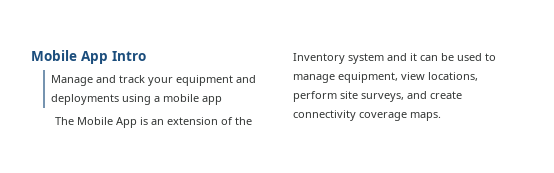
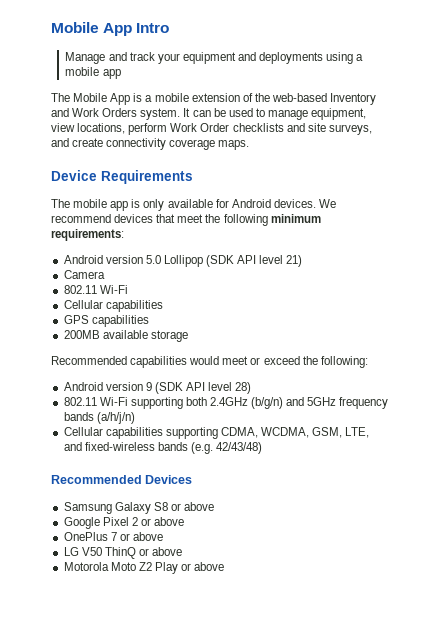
[150,119,164,125] an -> [145,93,189,102] a mobile
[293,53,417,64] Inventory system and it -> [271,93,377,105] [51,108,191,120] web-based Inventory and Work Orders system. It
(337, 96) none -> [170,123,305,132] Work Order checklists and
(441, 116) none -> [51,170,193,184] [51,199,336,211] [51,214,321,226] [51,229,124,241] [63,255,303,267] [63,270,105,279] [63,285,128,294] [63,300,163,312] [63,315,149,327] [63,330,188,342] [51,356,368,368] [63,382,252,394] [63,397,389,409] [63,412,135,424] [63,427,370,439] [63,442,263,454] [51,475,193,484] [63,502,215,514] [63,517,185,529] [63,532,163,541] [63,547,183,559] [63,562,225,574] // Device Requirements // The mobile app is only available for Android devices. We recommend devices that meet the following minimum requirements: // Android version 5.0 Lollipop (SDK API level 21) // Camera // 802.11 Wi-Fi // Cellular capabilities // GPS capabilities // 200MB available storage // Recommended capabilities would meet or exceed the following: // Android version 9 (SDK API level 28) // 802.11 Wi-Fi supporting both 2.4GHz (b/g/n) and 5GHz frequency bands (a/h/j/n) // Cellular capabilities supporting CDMA, WCDMA, GSM, LTE, and fixed-wireless bands (e.g. 42/43/48) // Recommended Devices // Samsung Galaxy S8 or above // Google Pixel 2 or above // OnePlus 7 or above // LG V50 ThinQ or above // Motorola Moto Z2 Play or above

